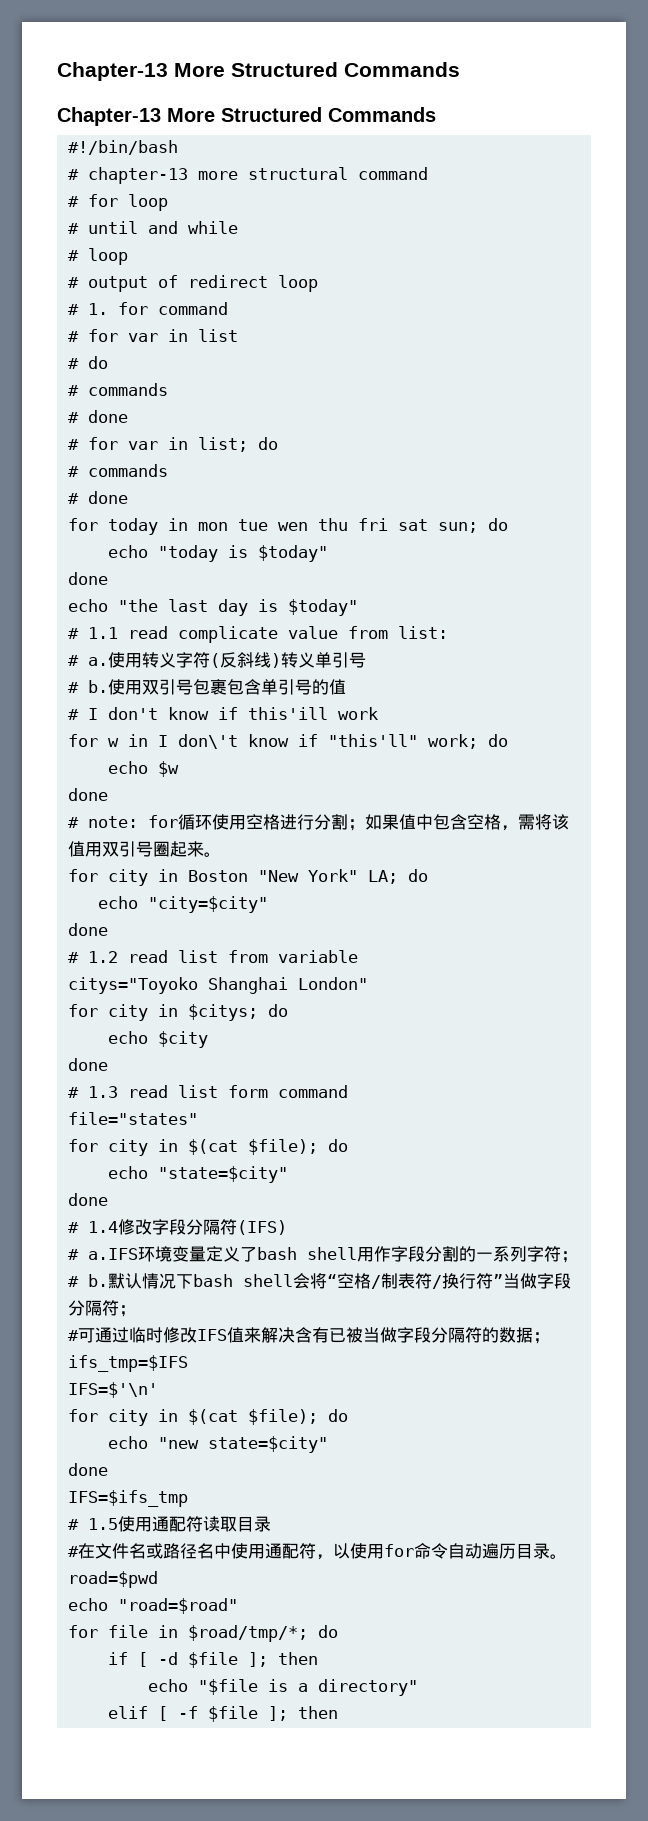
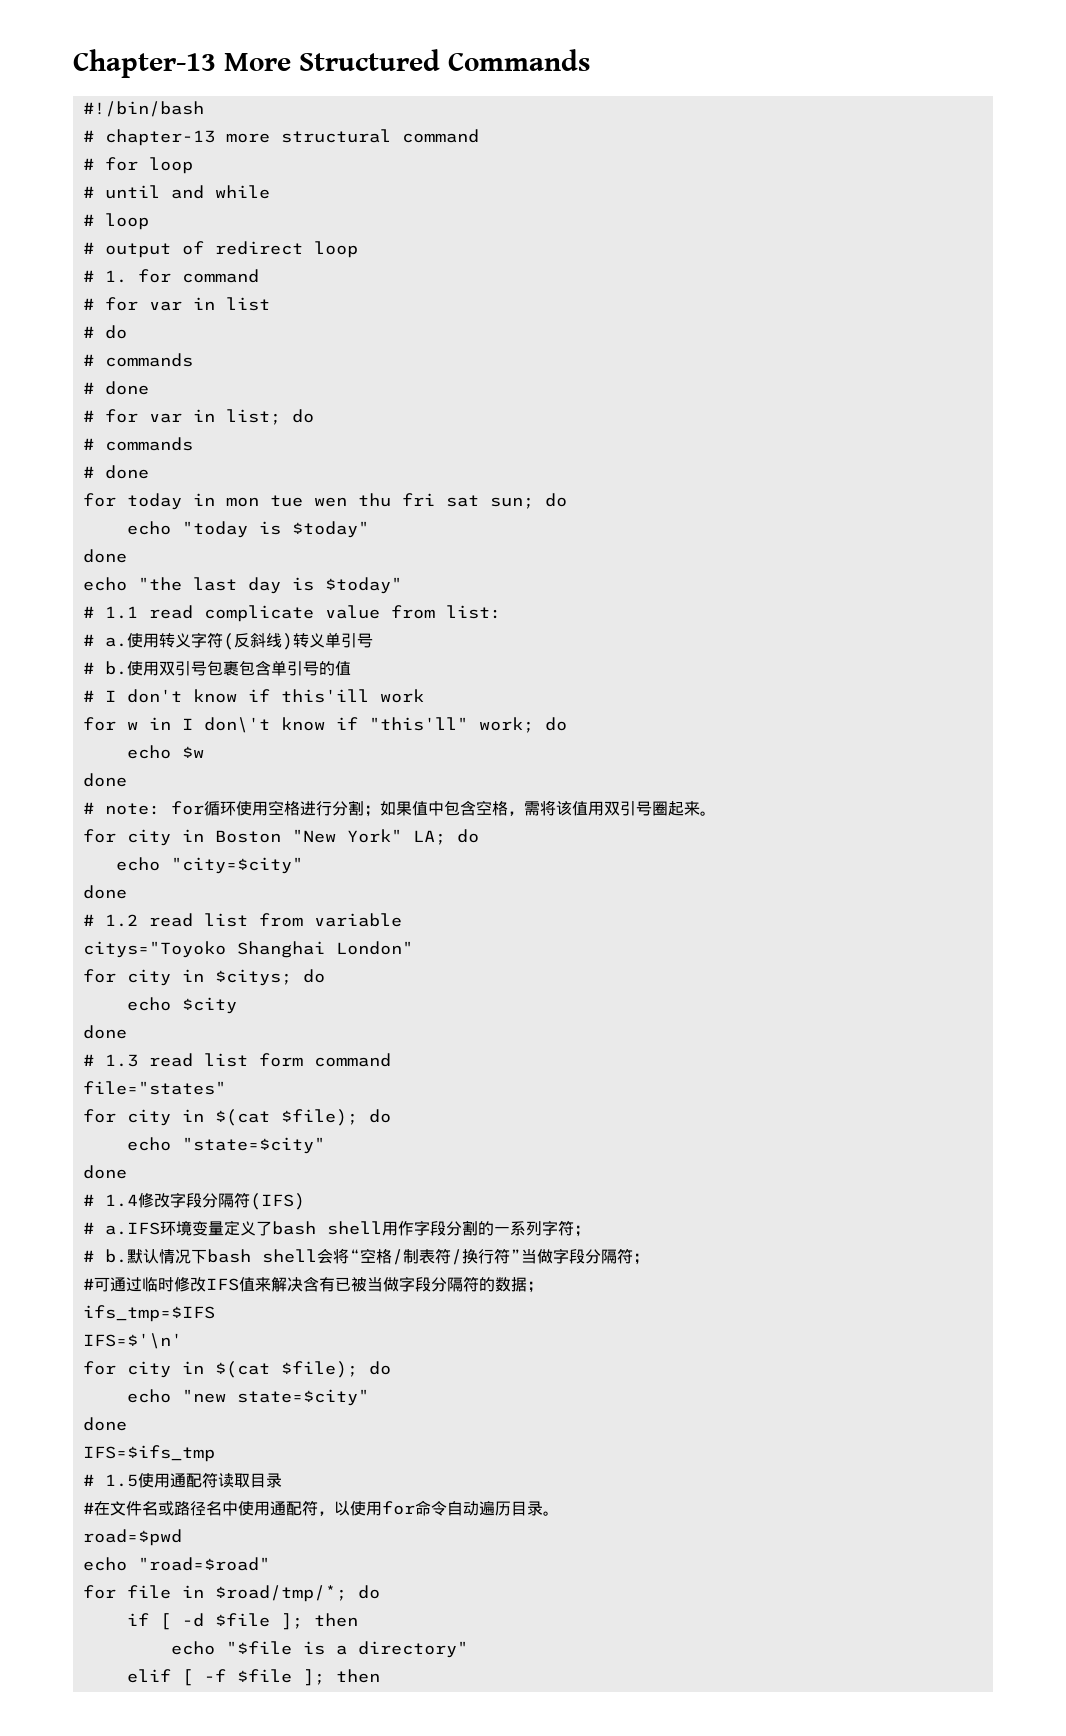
[57,62,460,81] [57,107,436,126] Chapter-13 More Structured Commands // Chapter-13 More Structured Commands -> [73,49,590,78] Chapter-13 More Structured Commands

